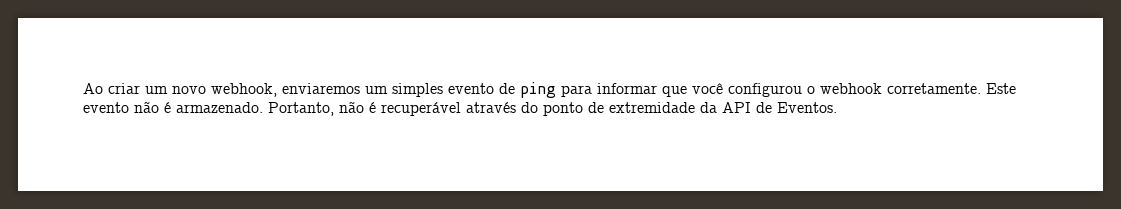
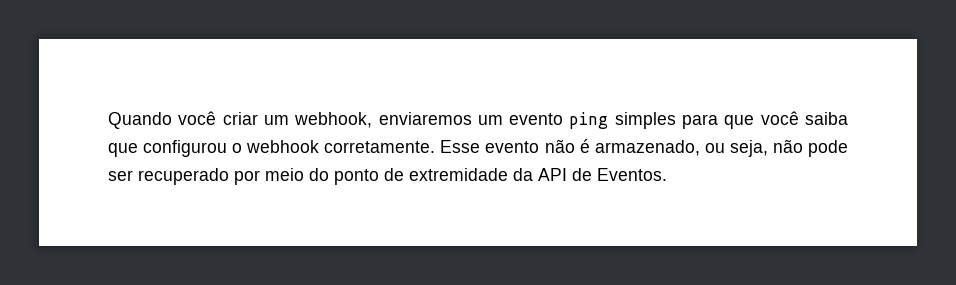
[83,83,103,94] Ao -> [108,111,217,129] Quando você
[172,86,206,94] novo -> (289, 120) none
[392,82,723,98] simples evento de ping para informar que você -> [509,111,848,129] [108,143,138,157] evento ping simples para que você saiba que
[986,83,1016,94] Este -> [440,140,481,153] Esse
[176,101,516,116] armazenado. Portanto, não é recuperável através -> [594,139,849,157] [108,168,304,185] armazenado, ou seja, não pode ser recuperado por meio

